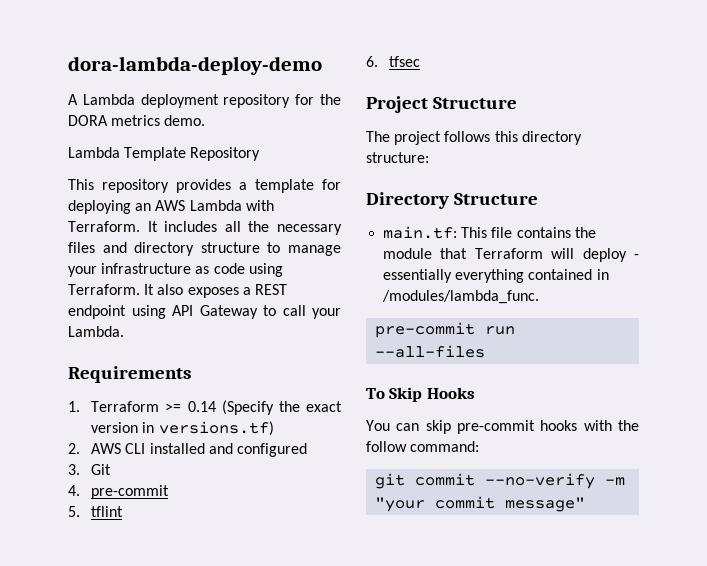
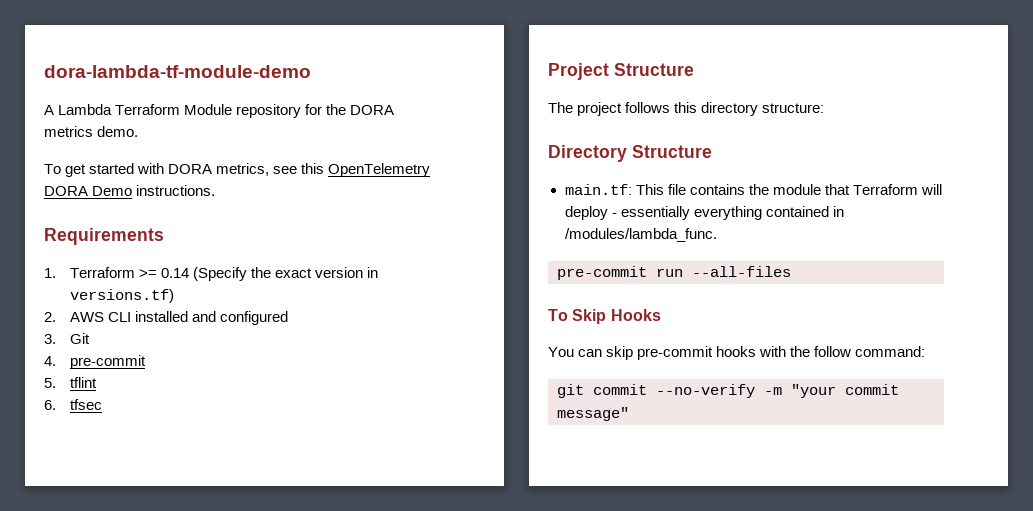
[68,56,322,75] dora-lambda-deploy-demo -> [44,65,311,78] dora-lambda-tf-module-demo
[140,94,219,108] deployment -> [115,104,233,115] Terraform Module
[68,147,261,161] [68,179,341,193] [68,200,274,214] [68,221,342,235] [68,242,341,256] [68,263,283,277] [68,284,287,298] [68,305,341,319] [68,326,124,337] Lambda Template Repository // This repository provides a template for deploying an AWS Lambda with Terraform. It includes all the necessary files and directory structure to manage your infrastructure as code using Terraform. It also exposes a REST endpoint using API Gateway to call your Lambda. -> [44,163,431,177] [44,185,216,196] To get started with DORA metrics, see this OpenTelemetry DORA Demo instructions.

